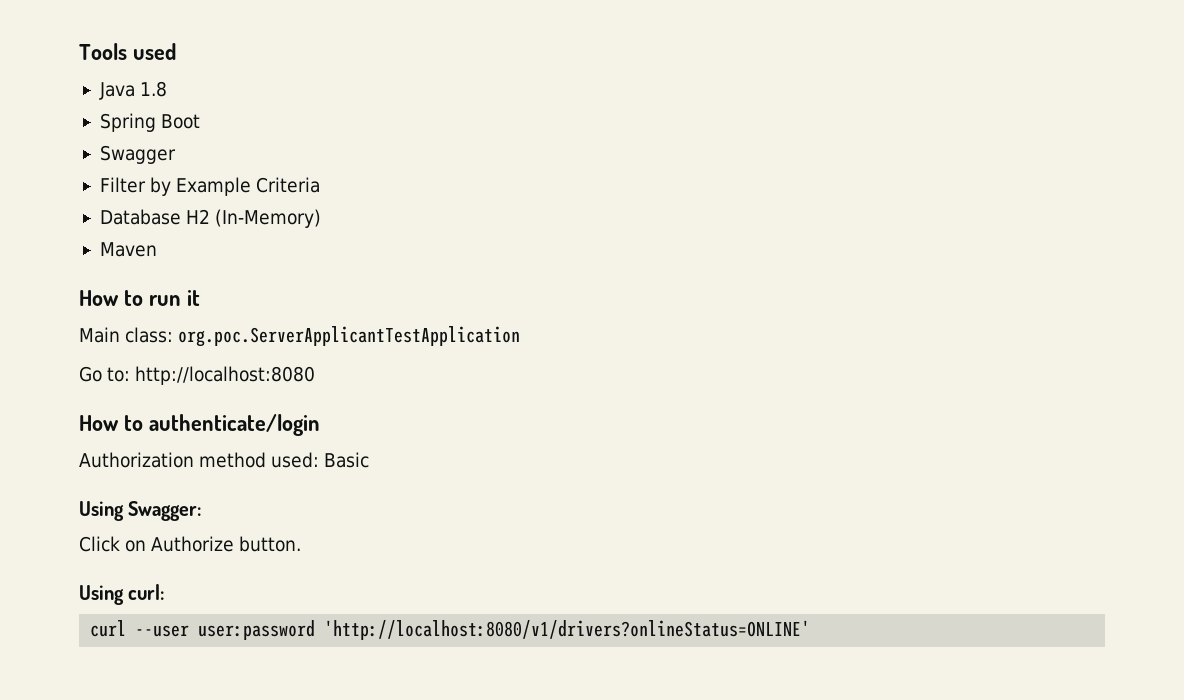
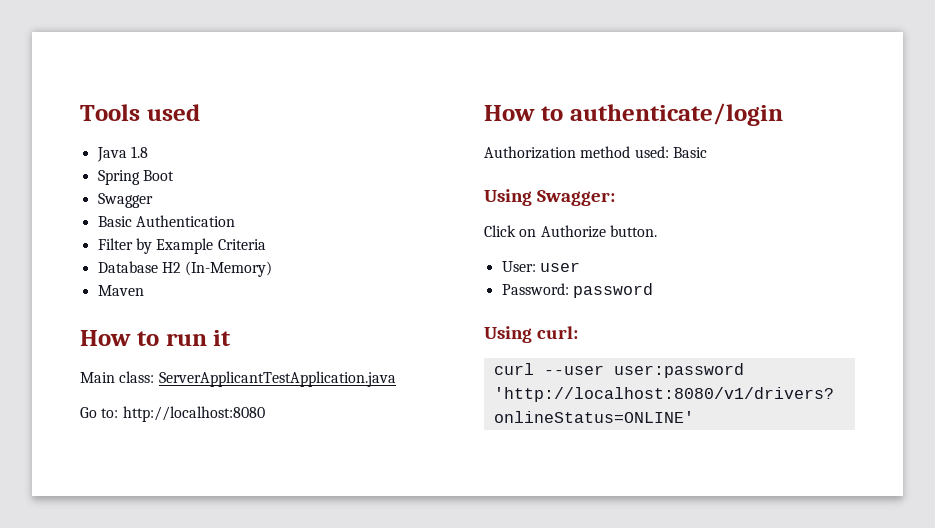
(176, 154) none -> [97,215,235,227] // Basic Authentication
[178,326,521,347] org.poc.ServerApplicantTestApplication -> [158,371,396,387] ServerApplicantTestApplication.java
(302, 544) none -> [501,261,580,272] [501,283,653,298] // User: user // Password: password

